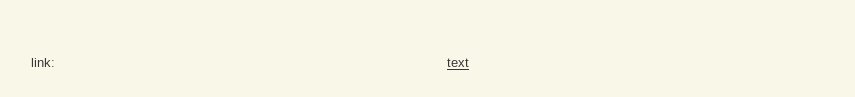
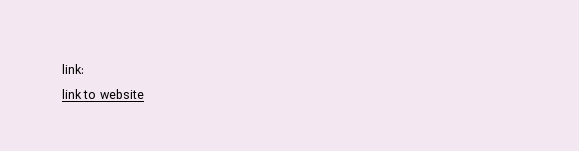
[447,58,469,67] text -> [62,89,144,99] link to website

